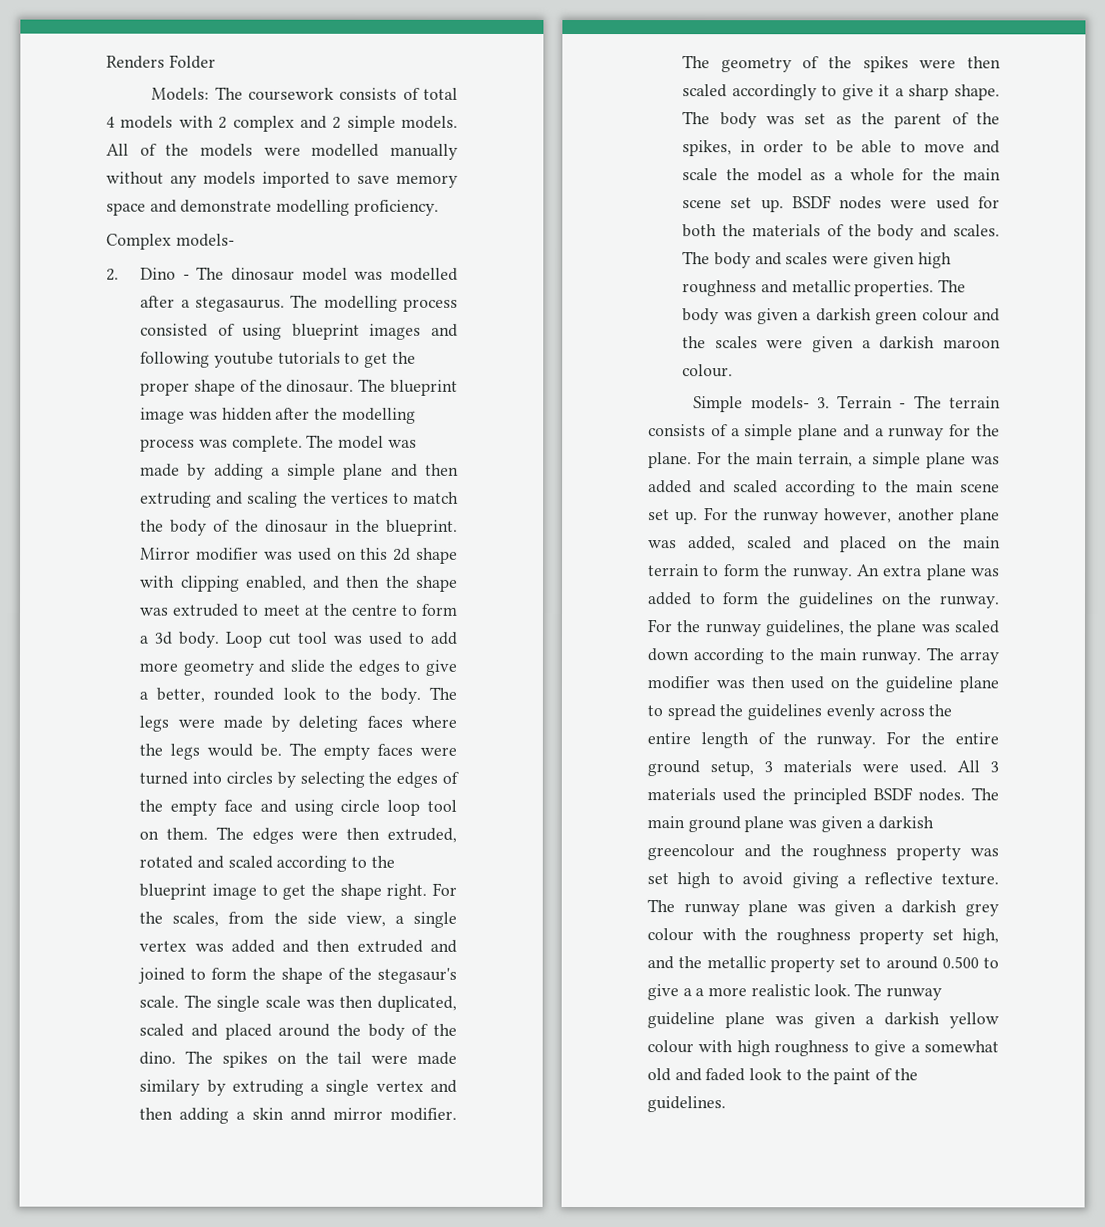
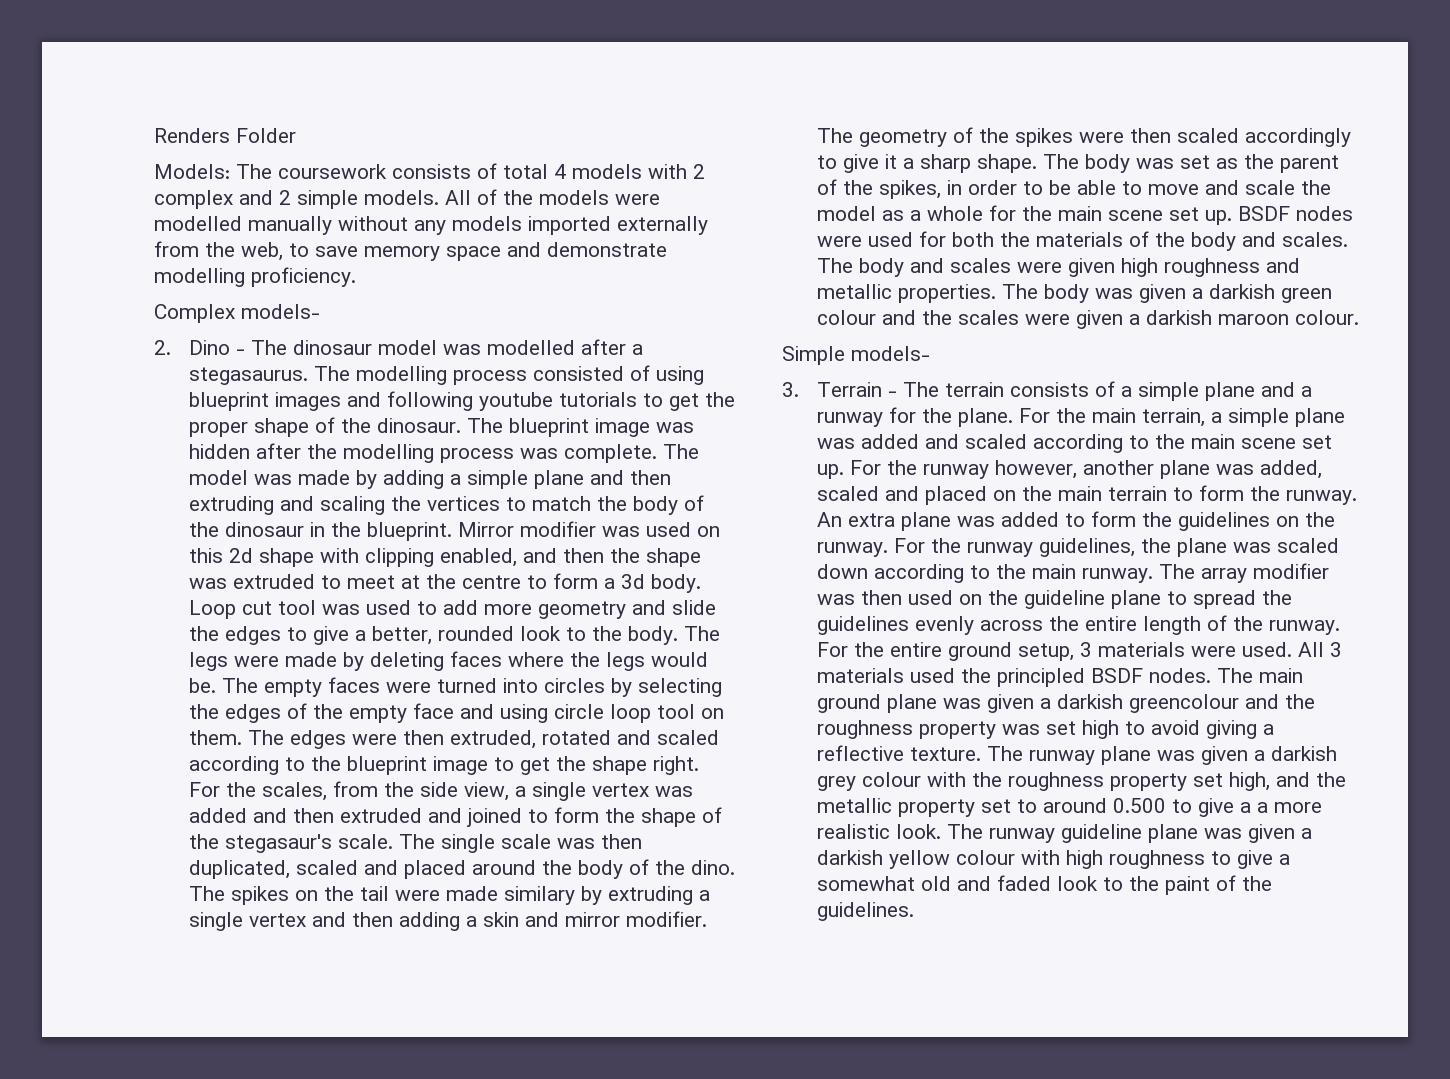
(330, 179) none -> [617,216,708,235] [154,241,283,261] externally from the web,
[290,1107,327,1121] annd -> [524,912,559,927] and
(810, 403) none -> (930, 353) //

